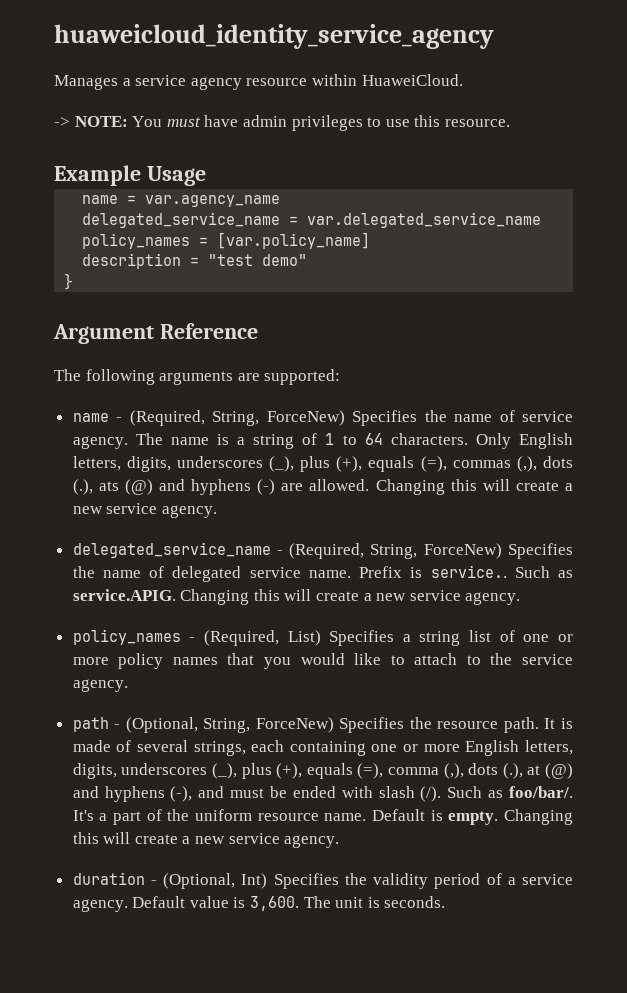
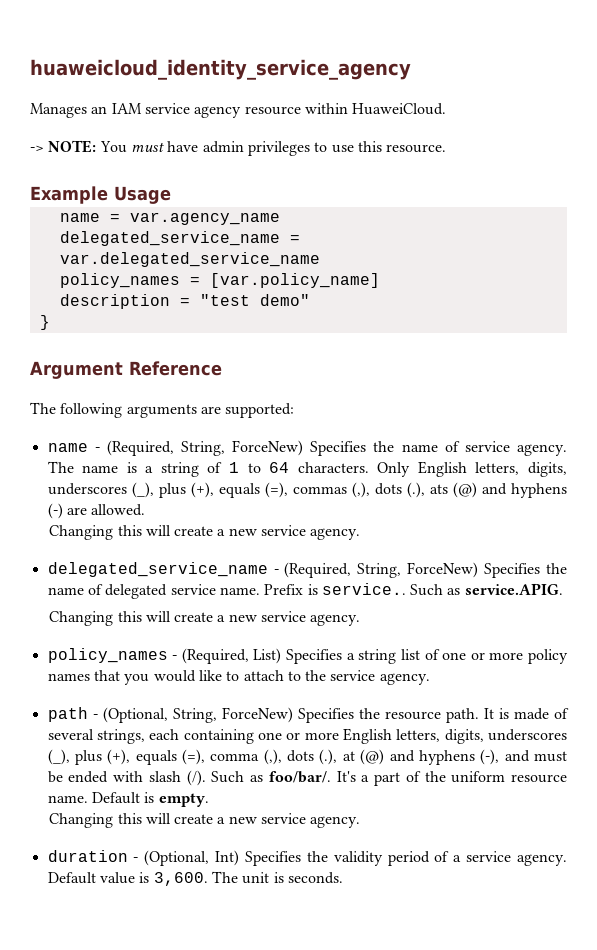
[122,78,131,86] a -> [91,103,142,114] an IAM
(370, 485) none -> (146, 510) //
(176, 595) none -> (563, 589) //
(499, 818) none -> (209, 800) //

